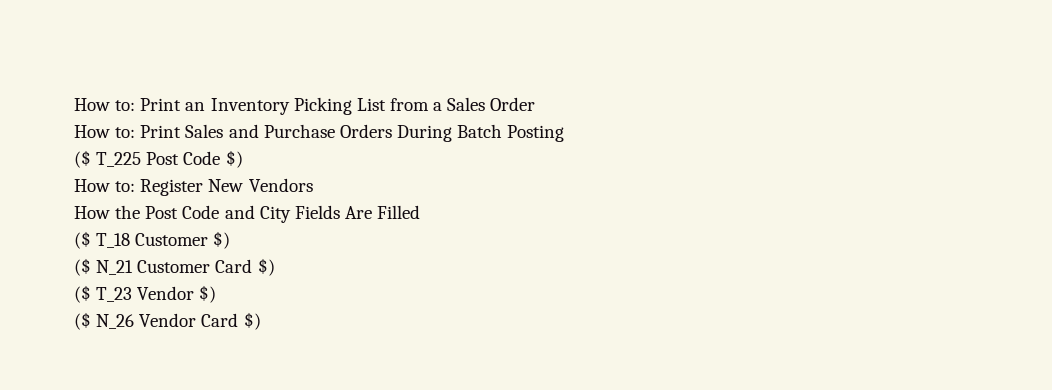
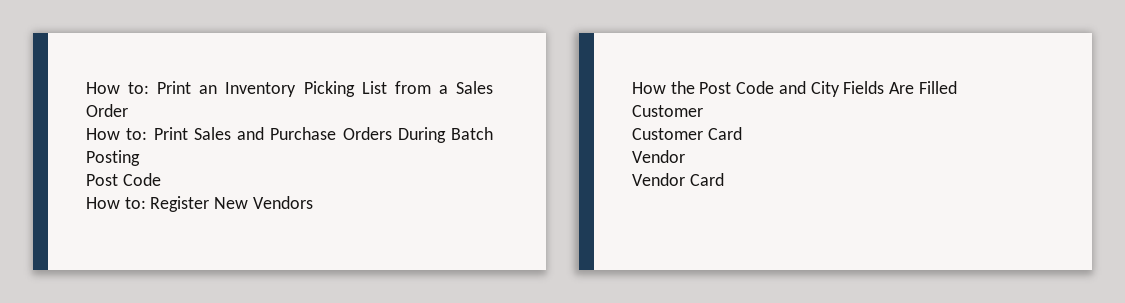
[74,150,243,168] ($ T_225 Post Code $) -> [86,173,161,186] Post Code
[74,231,231,249] [74,258,134,276] ($ T_18 Customer $) // ($ N_21 -> [632,105,703,117] Customer //
[257,258,275,276] [74,285,217,303] [74,312,135,330] $) // ($ T_23 Vendor $) // ($ N_26 -> [632,150,685,163] // Vendor //
[243,312,261,330] $) -> (724, 179) none

